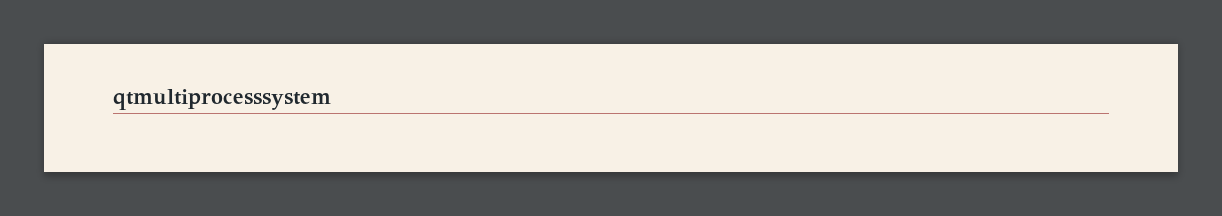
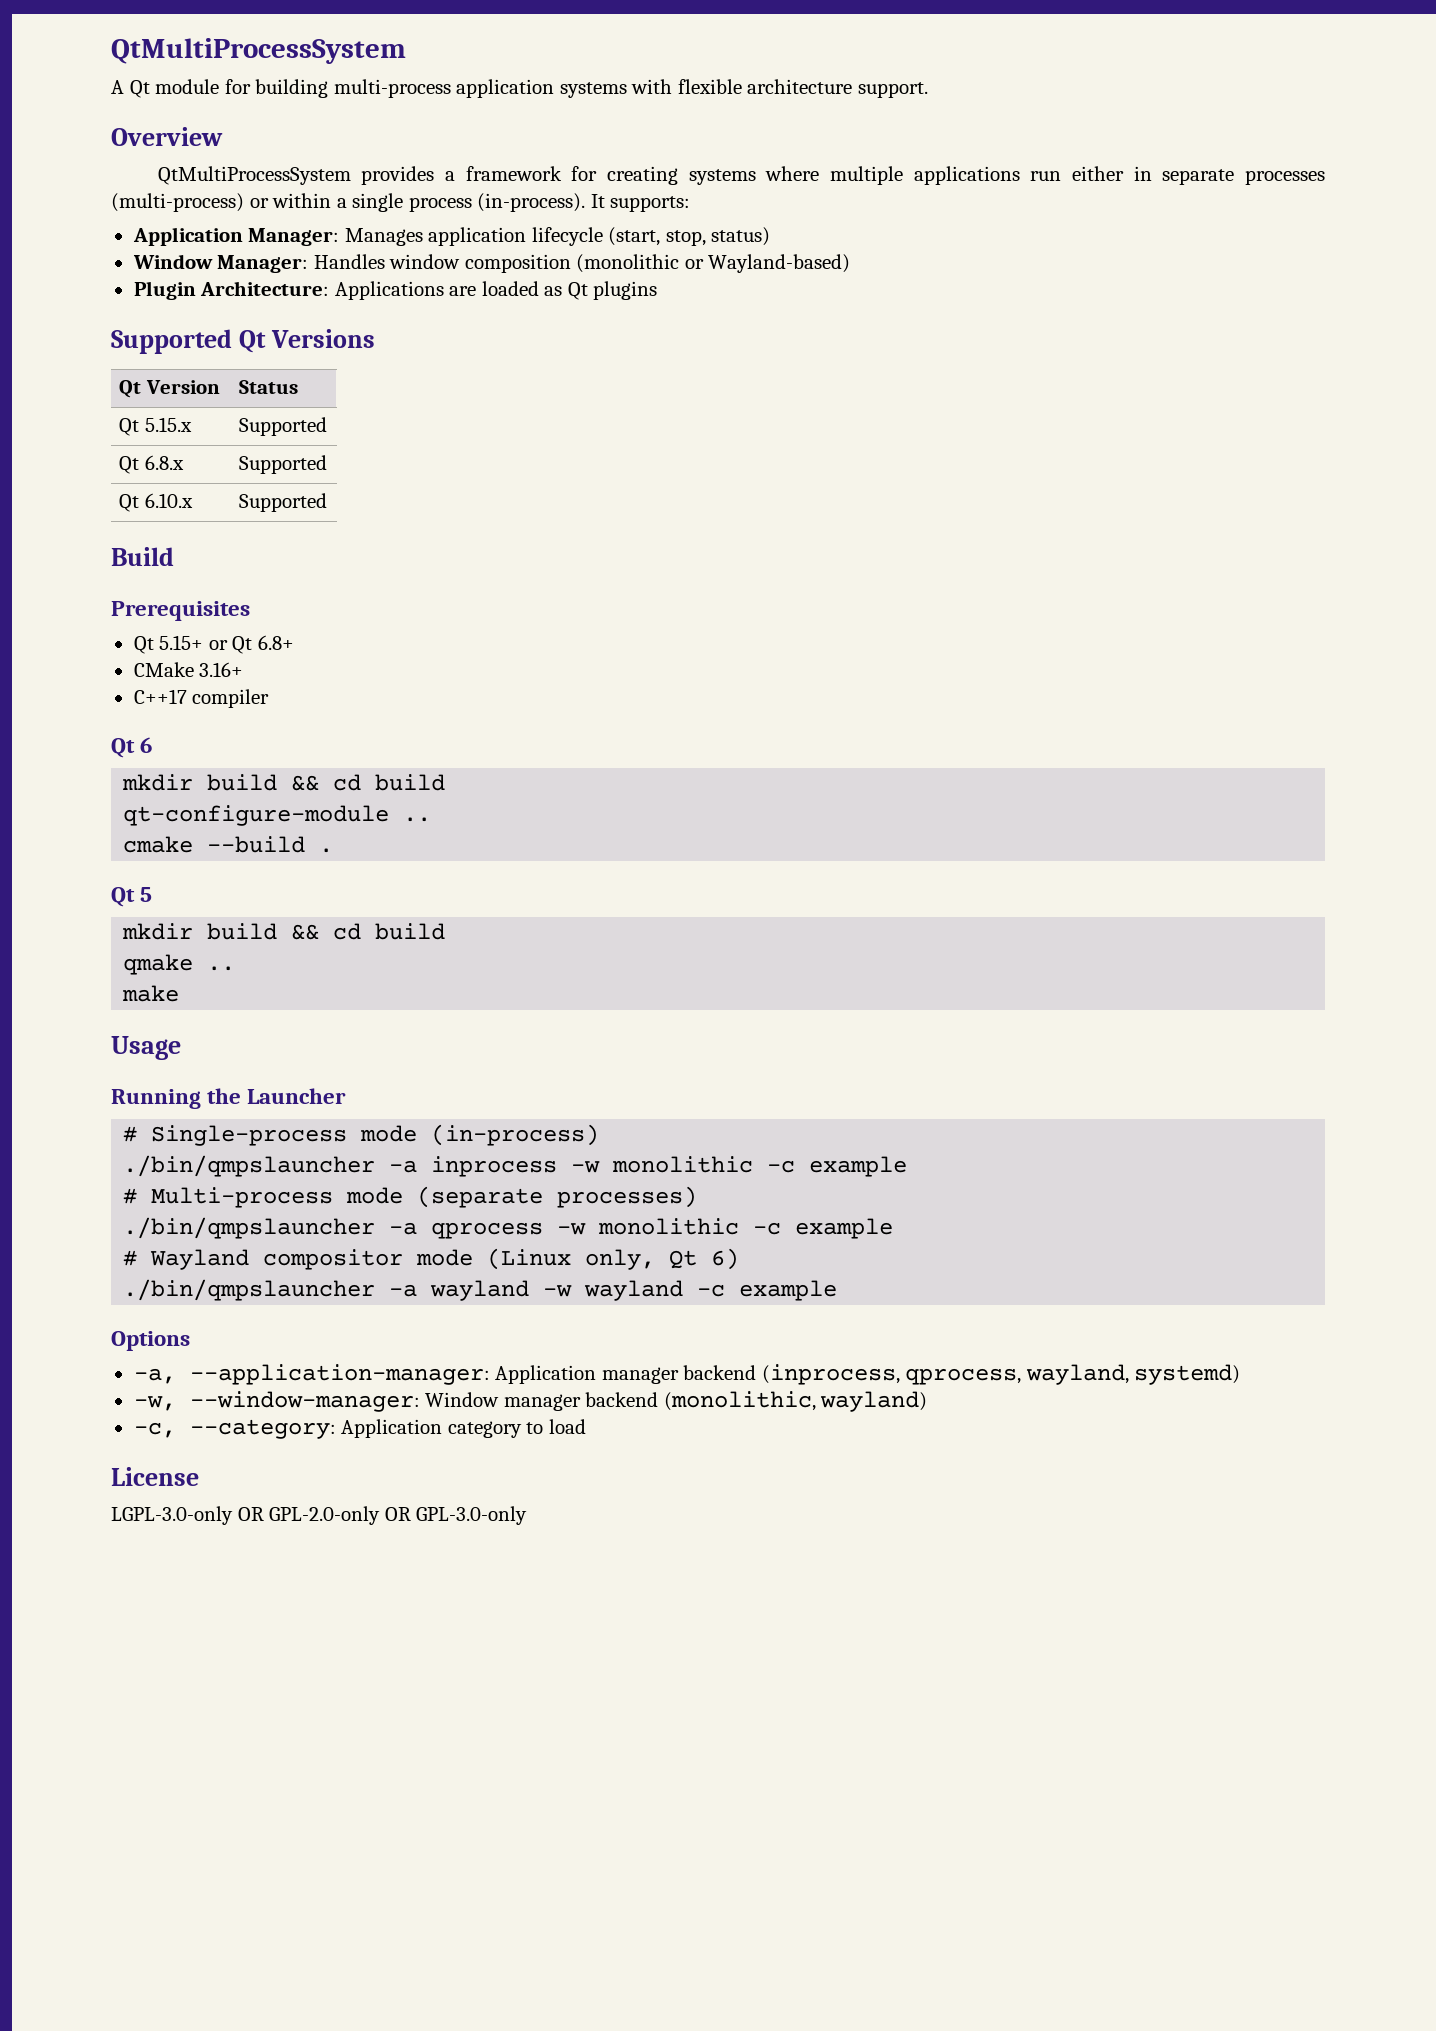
[113,89,331,110] qtmultiprocesssystem -> [111,38,406,64] [111,79,928,98] [111,127,223,146] [157,166,1325,185] [111,193,691,212] [132,227,771,246] [132,254,851,273] [133,281,658,300] [111,329,375,354] [119,380,220,398] [239,380,299,394] [119,417,192,436] [239,417,328,436] [119,455,184,474] [239,455,328,474] [119,493,193,512] [239,493,328,512] [111,547,174,566] [111,601,250,621] [133,635,294,654] [133,662,244,677] [133,689,270,708] [111,737,153,758] [122,774,446,791] [123,805,432,826] [123,836,334,853] [111,887,153,907] [122,923,446,940] [123,954,236,975] [122,985,180,1002] [111,1036,181,1060] [111,1088,347,1109] [123,1124,600,1146] [123,1155,908,1177] [123,1186,698,1208] [123,1217,894,1239] [123,1248,740,1270] [123,1279,838,1301] [111,1331,190,1351] [133,1364,1241,1385] [133,1391,928,1412] [133,1419,586,1439] [111,1467,199,1486] [111,1506,528,1525] QtMultiProcessSystem // A Qt module for building multi-process application systems with flexible architecture support. // Overview // QtMultiProcessSystem provides a framework for creating systems where multiple applications run either in separate processes (multi-process) or within a single process (in-process). It supports: // Application Manager: Manages application lifecycle (start, stop, status) // Window Manager: Handles window composition (monolithic or Wayland-based) // Plugin Architecture: Applications are loaded as Qt plugins // Supported Qt Versions // Qt Version | Status // Qt 5.15.x | Supported // Qt 6.8.x | Supported // Qt 6.10.x | Supported // Build // Prerequisites // Qt 5.15+ or Qt 6.8+ // CMake 3.16+ // C++17 compiler // Qt 6 // mkdir build && cd build // qt-configure-module .. // cmake --build . // Qt 5 // mkdir build && cd build // qmake .. // make // Usage // Running the Launcher // # Single-process mode (in-process) // ./bin/qmpslauncher -a inprocess -w monolithic -c example // # Multi-process mode (separate processes) // ./bin/qmpslauncher -a qprocess -w monolithic -c example // # Wayland compositor mode (Linux only, Qt 6) // ./bin/qmpslauncher -a wayland -w wayland -c example // Options // -a, --application-manager: Application manager backend (inprocess, qprocess, wayland, systemd) // -w, --window-manager: Window manager backend (monolithic, wayland) // -c, --category: Application category to load // License // LGPL-3.0-only OR GPL-2.0-only OR GPL-3.0-only

